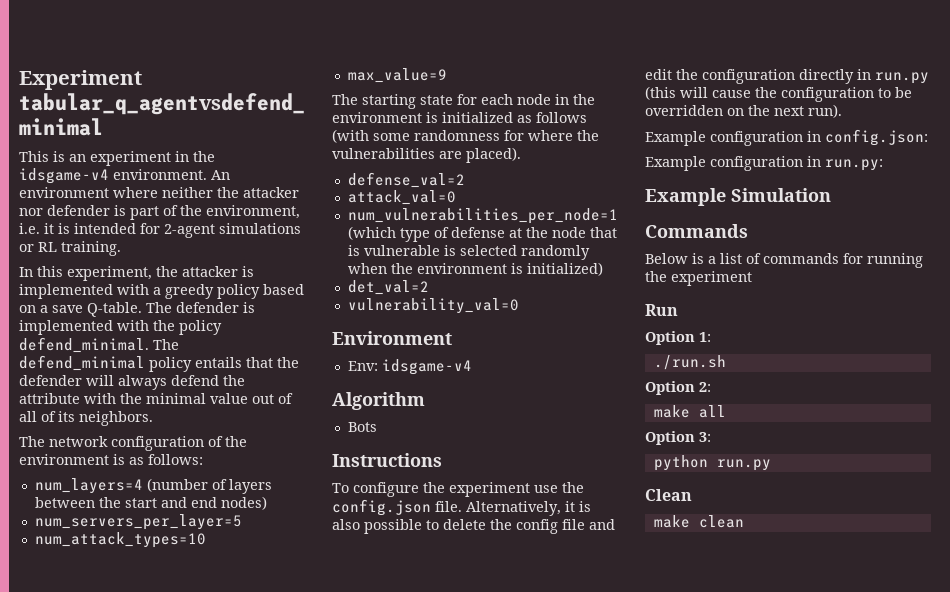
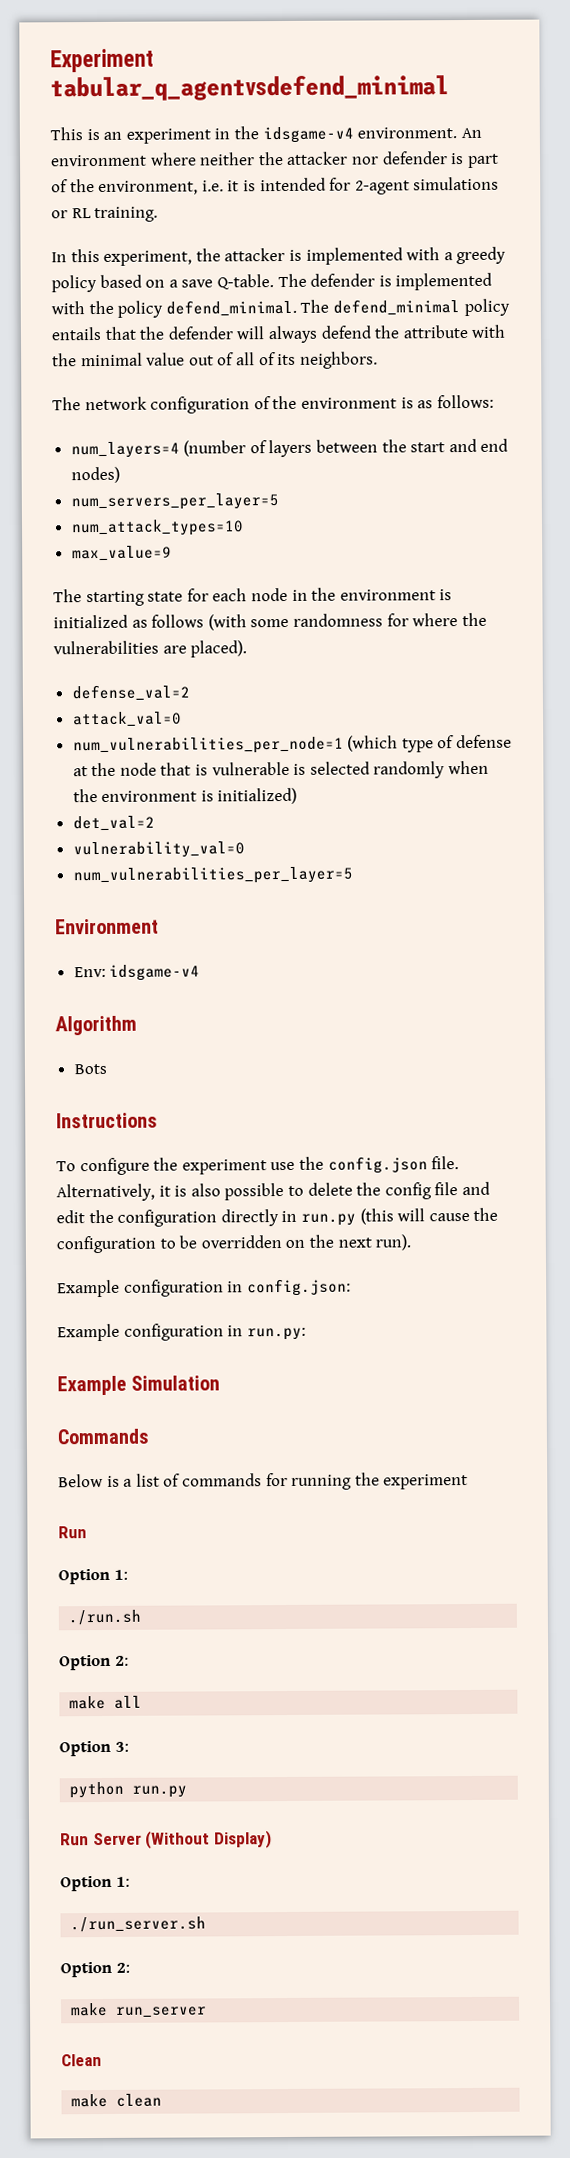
(519, 306) none -> [72,866,353,885] // num_vulnerabilities_per_layer=5
(771, 465) none -> [60,1830,272,1849] [60,1875,130,1892] [70,1916,207,1933] [60,1961,130,1978] [70,2002,208,2018] // Run Server (Without Display) // Option 1: // ./run_server.sh // Option 2: // make run_server

